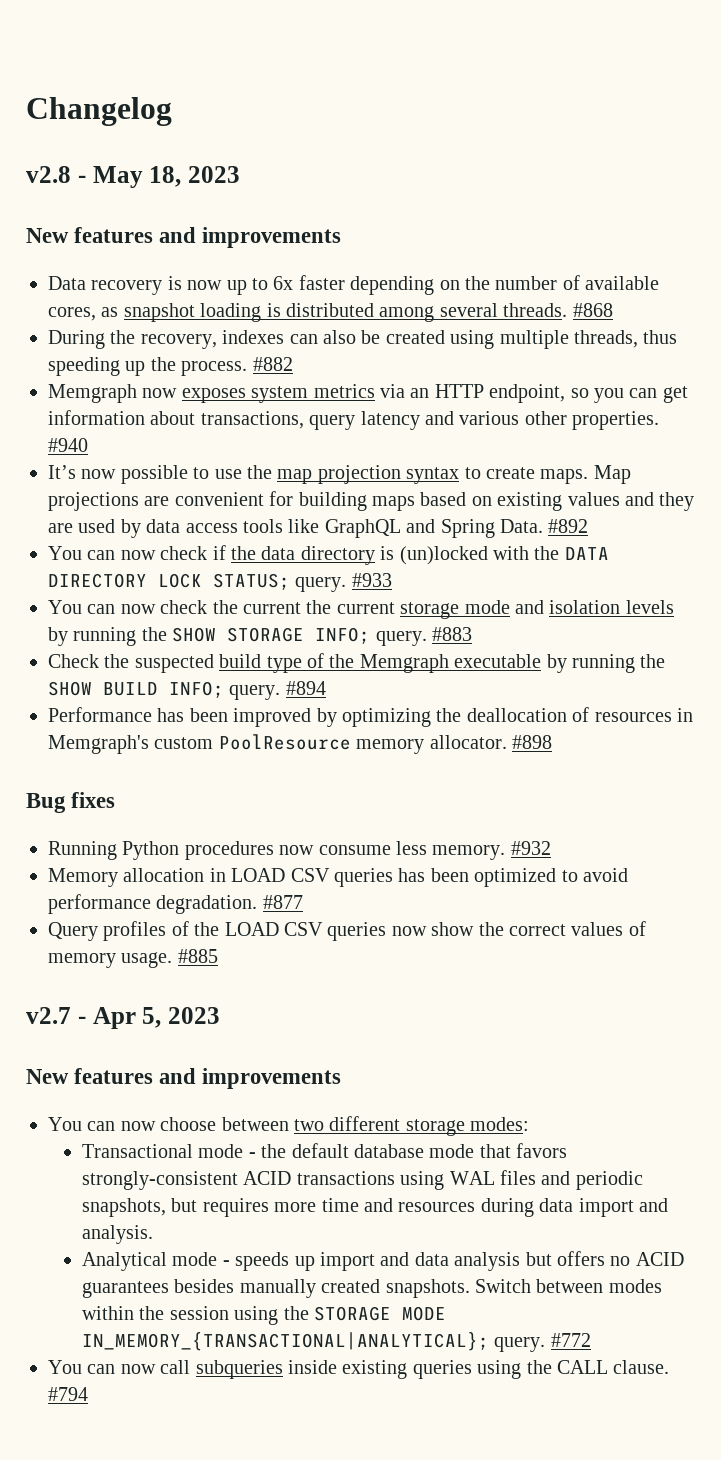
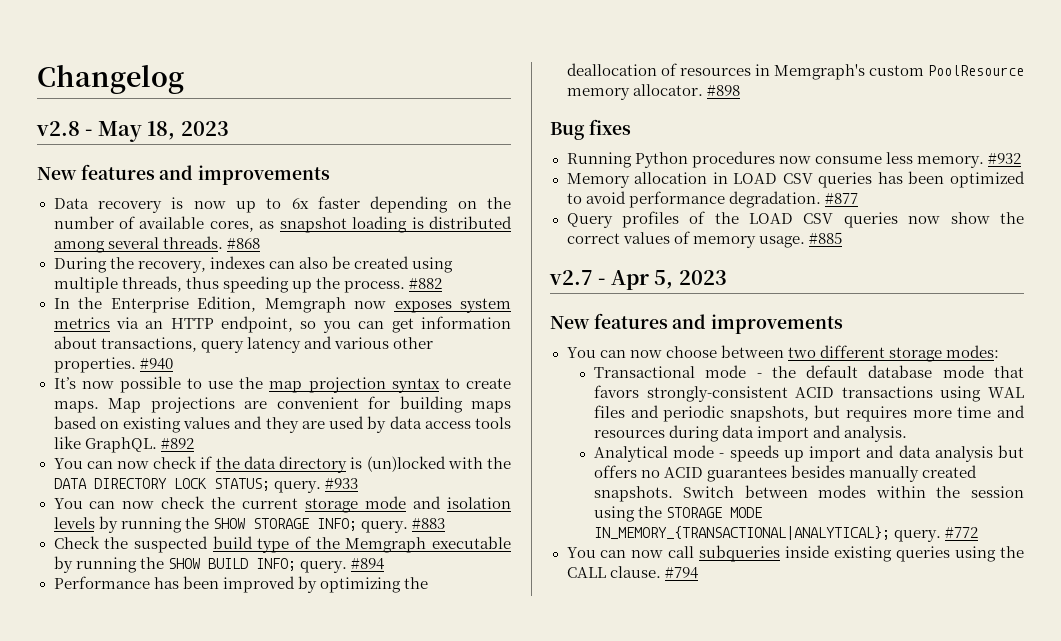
(293, 364) none -> [53,296,256,313] In the Enterprise Edition,
[324,519,543,538] GraphQL and Spring Data. -> [84,437,157,453] GraphQL.
[306,600,395,614] the current -> (299, 503) none

